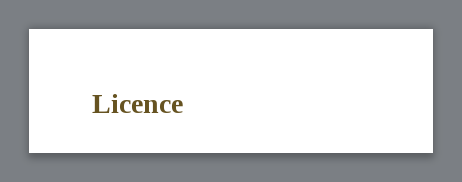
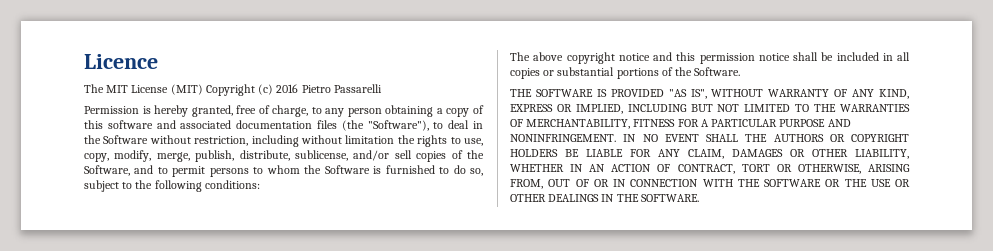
(183, 103) none -> [84,84,382,96] [84,105,485,117] [84,120,484,131] [84,135,483,147] [84,150,484,162] [84,165,483,177] [84,180,260,192] [510,52,910,64] [510,67,741,79] [510,89,909,99] [510,104,910,114] [510,119,851,129] [510,134,909,142] [510,149,909,159] [510,164,910,174] [510,179,910,189] [510,194,699,202] // The MIT License (MIT) Copyright (c) 2016 Pietro Passarelli // Permission is hereby granted, free of charge, to any person obtaining a copy of this software and associated documentation files (the "Software"), to deal in the Software without restriction, including without limitation the rights to use, copy, modify, merge, publish, distribute, sublicense, and/or sell copies of the Software, and to permit persons to whom the Software is furnished to do so, subject to the following conditions: // The above copyright notice and this permission notice shall be included in all copies or substantial portions of the Software. // THE SOFTWARE IS PROVIDED "AS IS", WITHOUT WARRANTY OF ANY KIND, EXPRESS OR IMPLIED, INCLUDING BUT NOT LIMITED TO THE WARRANTIES OF MERCHANTABILITY, FITNESS FOR A PARTICULAR PURPOSE AND NONINFRINGEMENT. IN NO EVENT SHALL THE AUTHORS OR COPYRIGHT HOLDERS BE LIABLE FOR ANY CLAIM, DAMAGES OR OTHER LIABILITY, WHETHER IN AN ACTION OF CONTRACT, TORT OR OTHERWISE, ARISING FROM, OUT OF OR IN CONNECTION WITH THE SOFTWARE OR THE USE OR OTHER DEALINGS IN THE SOFTWARE.

